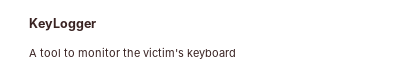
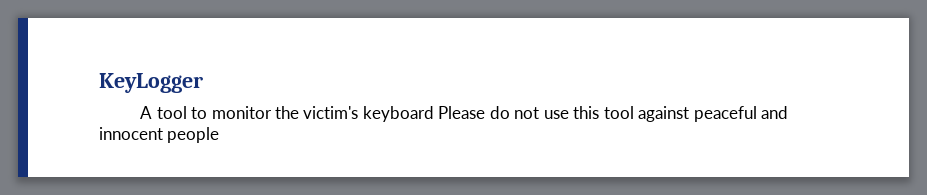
(236, 54) none -> [438,106,789,122] [99,127,220,143] Please do not use this tool against peaceful and innocent people

